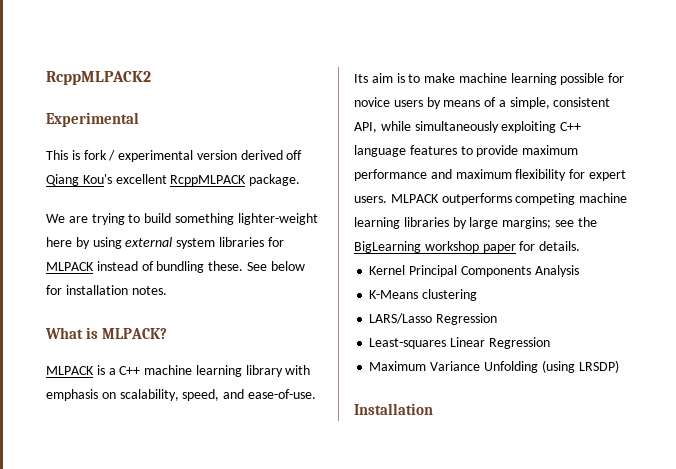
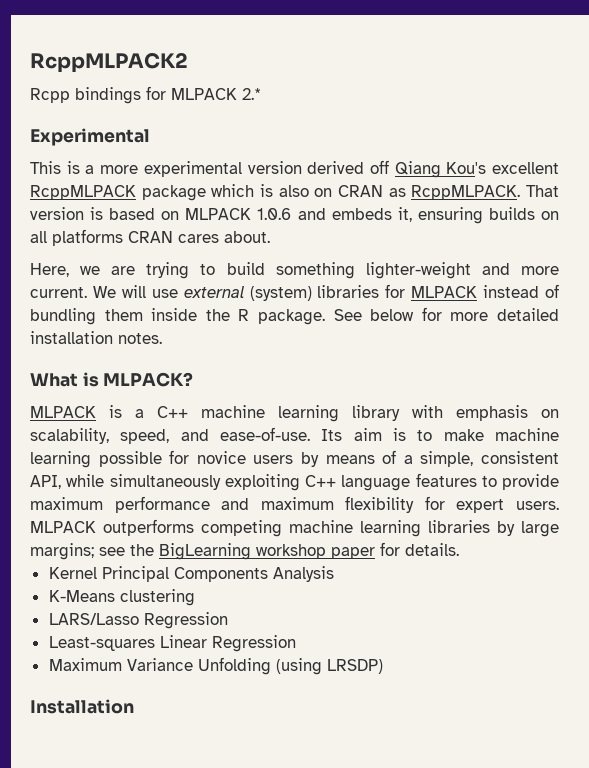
(151, 78) none -> [30,86,261,104] // Rcpp bindings for MLPACK 2.*
[83,150,116,161] fork / -> [85,165,139,174] a more
[249,174,301,186] [46,214,65,223] package. // We -> [141,184,559,201] [30,207,559,224] [30,229,270,246] [30,263,101,277] package which is also on CRAN as RcppMLPACK. That version is based on MLPACK 1.0.6 and embeds it, ensuring builds on all platforms CRAN cares about. // Here, we
[46,237,216,249] here by using external system -> [481,263,559,275] [30,285,312,301] and more current. We will use external (system)
[208,261,244,271] these. -> [104,308,325,325] them inside the R package.
(62, 290) none -> [450,308,560,321] more detailed

